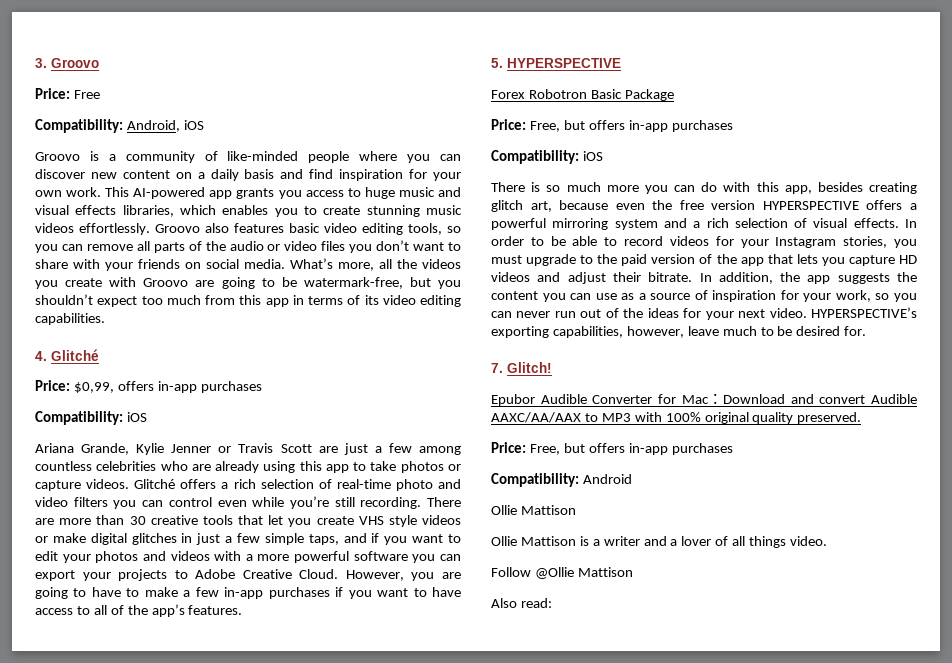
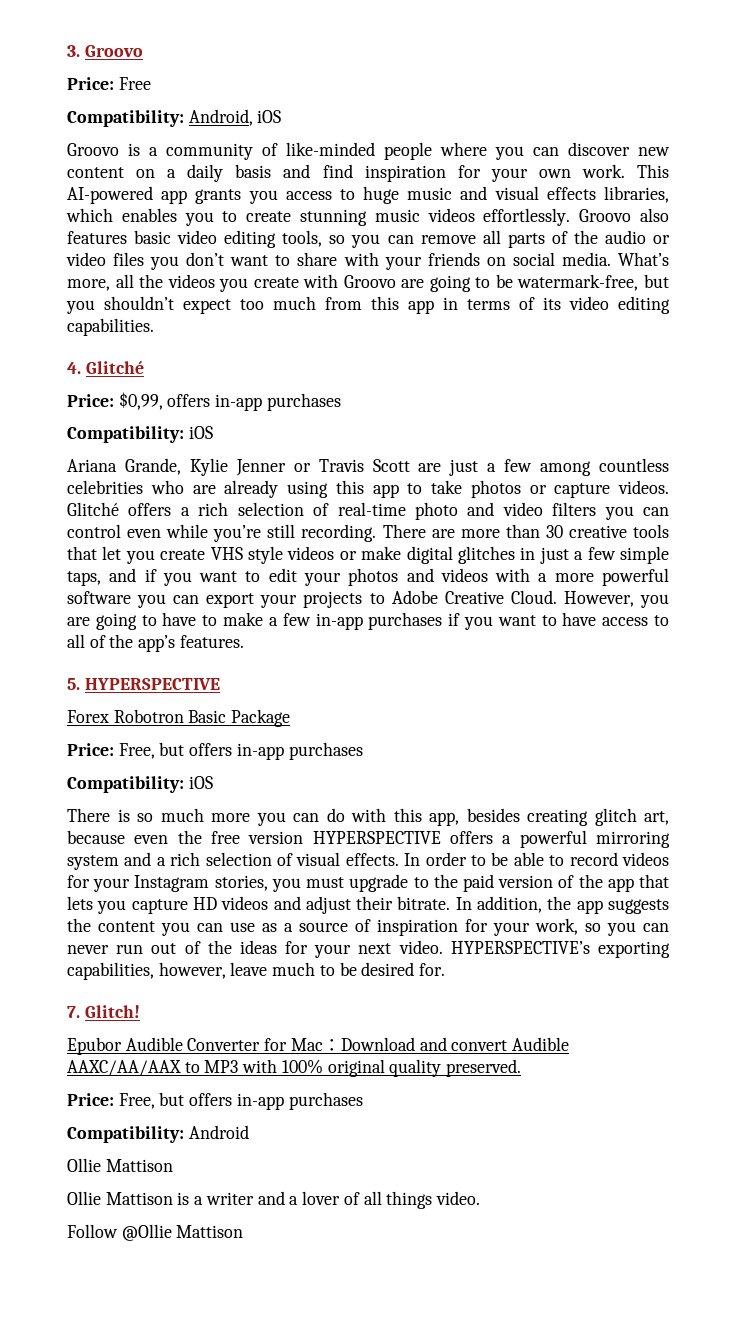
[491,598,552,608] // Also read: -> (244, 1231) none

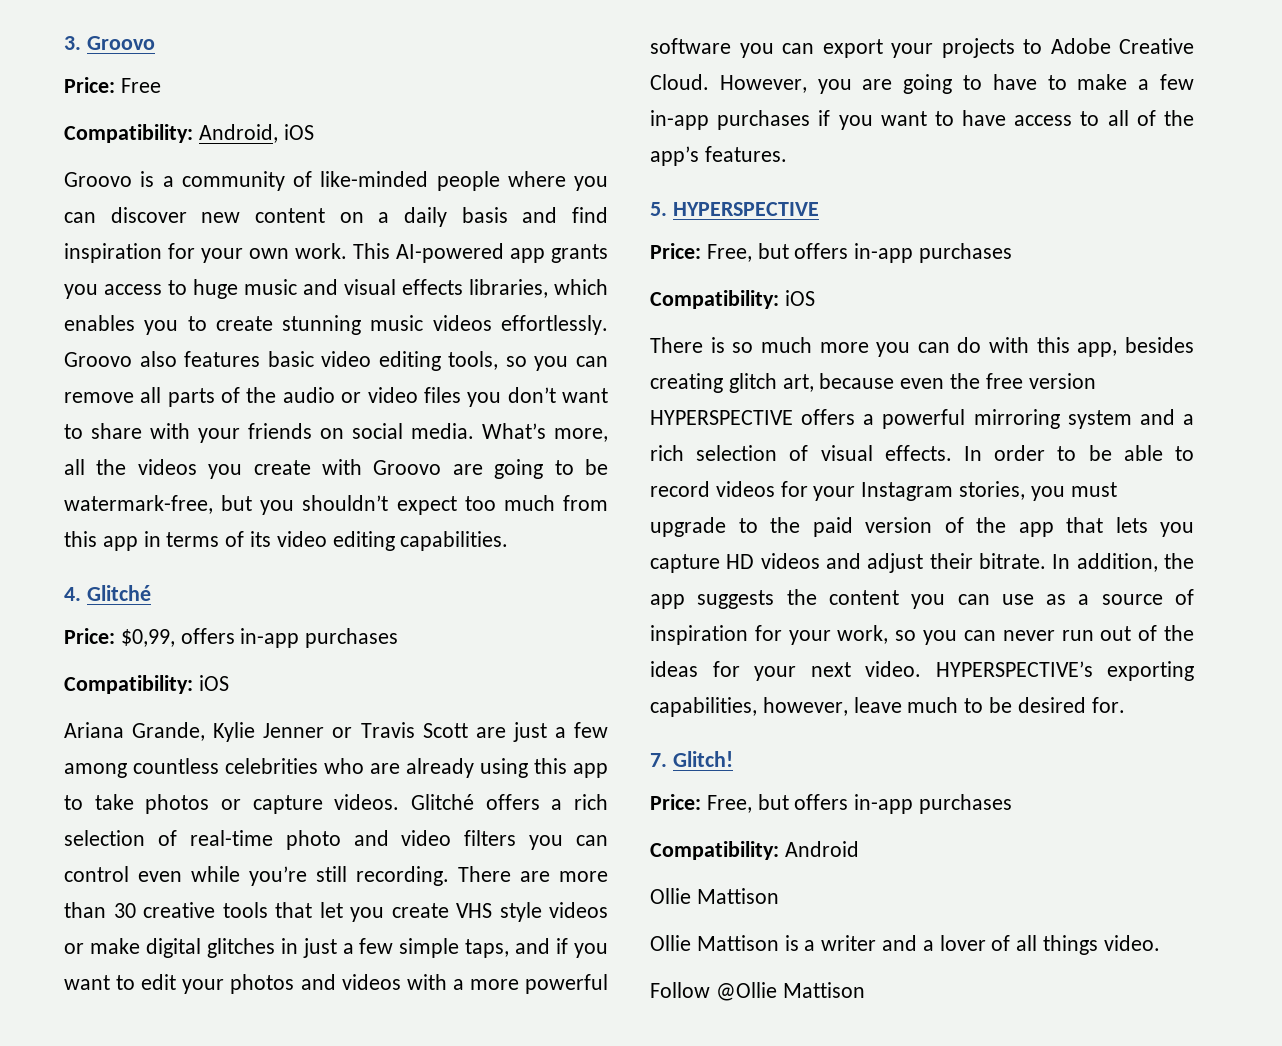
[67,709,291,727] // Forex Robotron Basic Package -> (819, 209) none
[67,1037,570,1055] [67,1059,522,1077] // Epubor Audible Converter for Mac：Download and convert Audible AAXC/AA/AAX to MP3 with 100% original quality preserved. -> (733, 759) none

